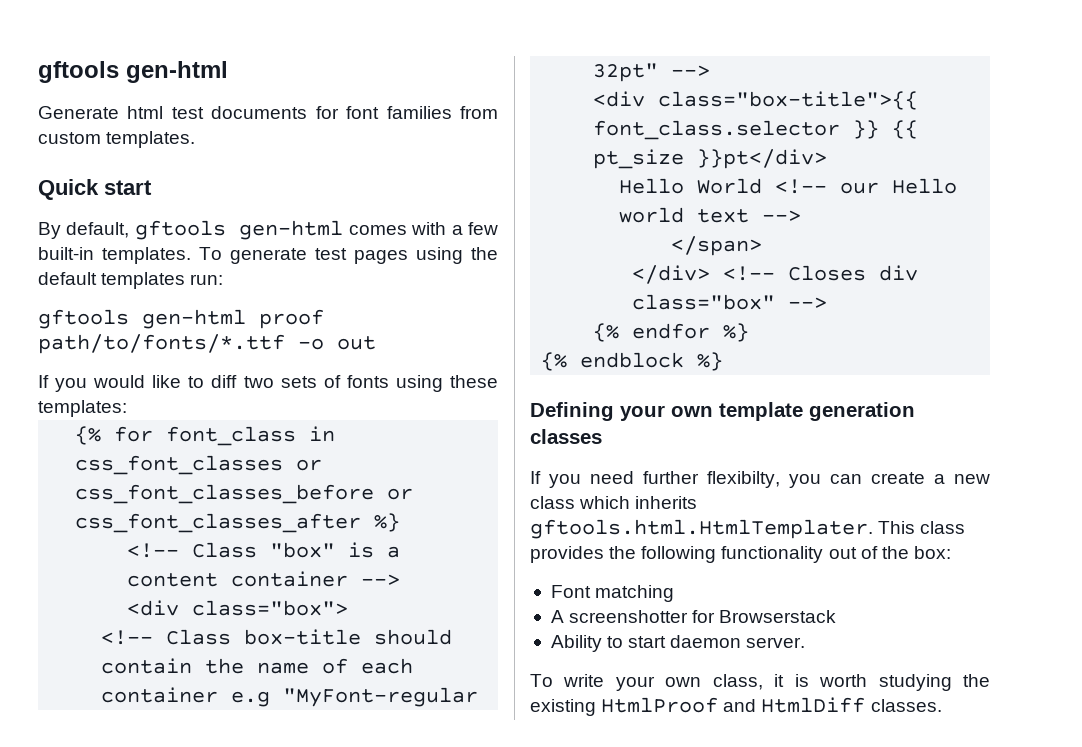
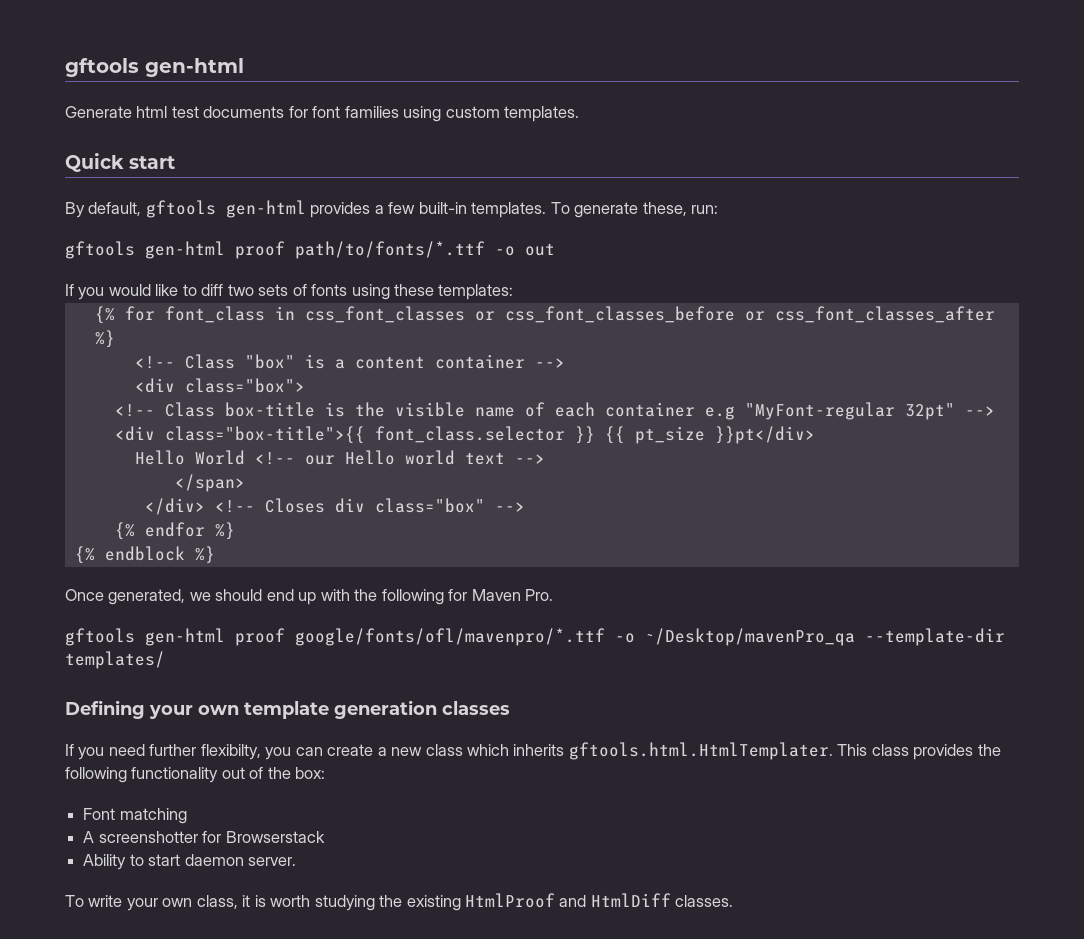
[460,106,499,119] from -> [403,106,442,122] using
[348,222,447,235] comes with -> [310,202,371,218] provides
[315,247,498,264] [38,272,186,289] test pages using the default templates -> [642,202,687,216] these,
[374,629,453,645] [101,658,245,674] should contain the -> [324,402,465,417] is the visible
(724, 361) none -> [65,589,554,605] [65,628,1005,646] [65,651,165,669] // Once generated, we should end up with the following for Maven Pro. // gftools gen-html proof google/fonts/ofl/mavenpro/*.ttf -o ~/Desktop/mavenPro_qa --template-dir templates/

